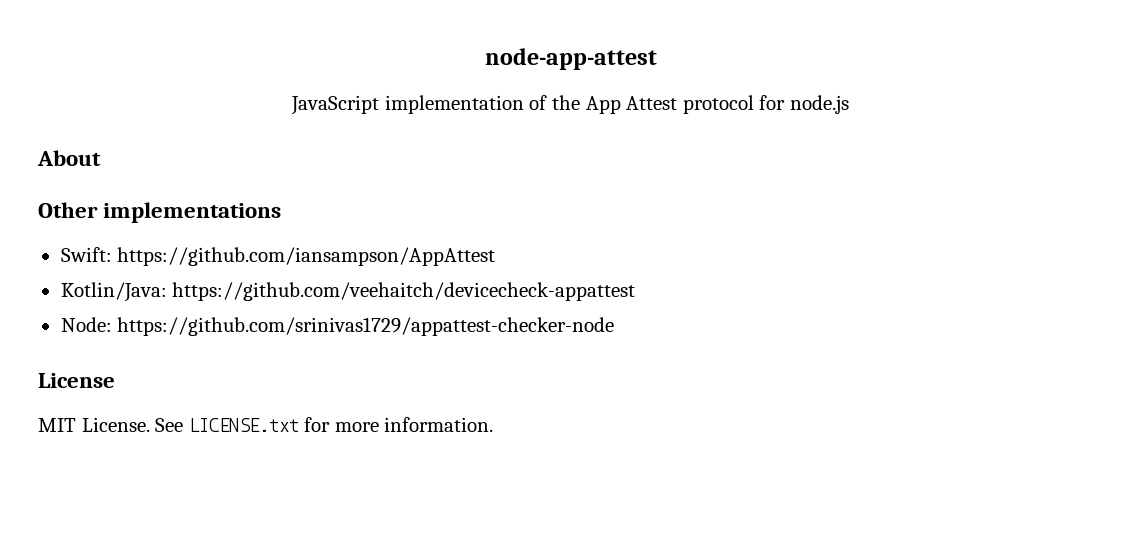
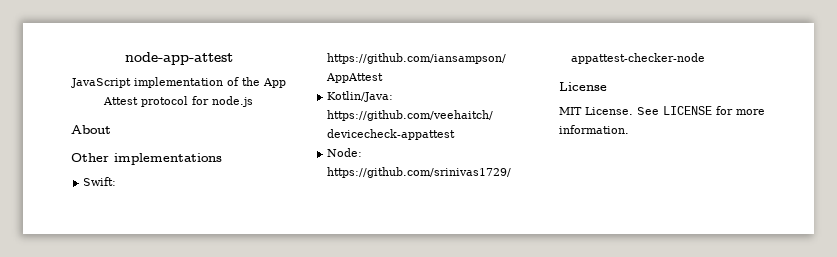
[188,418,299,432] LICENSE.txt -> [663,106,712,115] LICENSE

